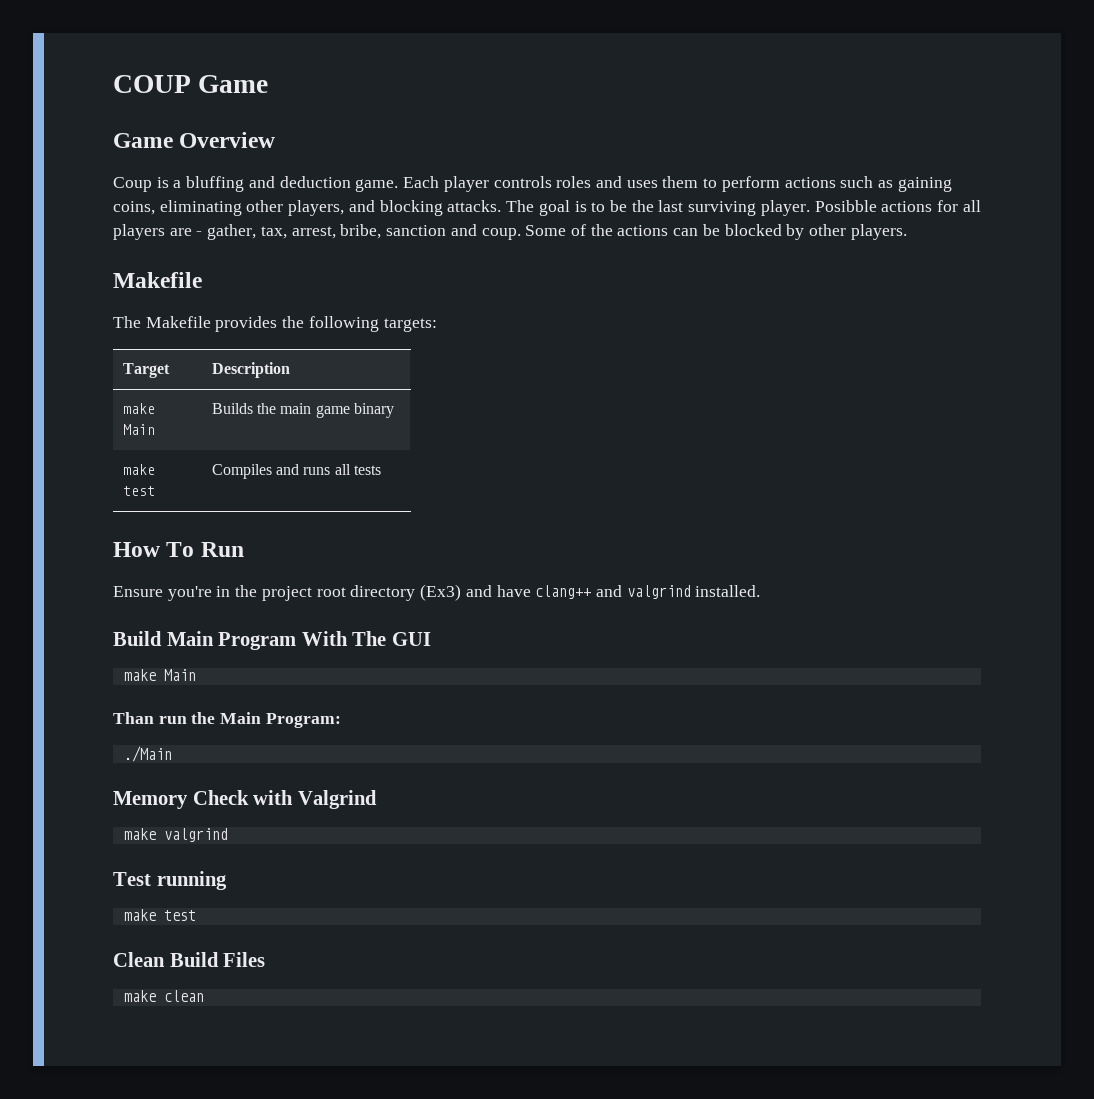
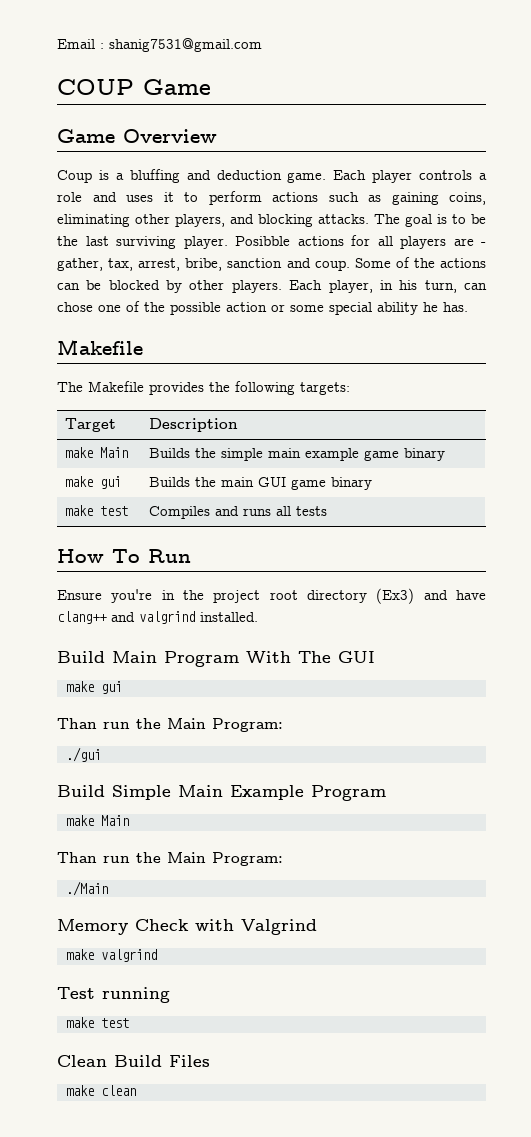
(113, 84) none -> [57,38,262,52] Email : shanig7531@gmail.com //
[556,176,592,188] roles -> [478,173,487,180] [57,192,82,202] a role
[662,176,699,188] them -> [163,192,174,202] it
(907, 232) none -> [289,280,488,293] [57,301,468,315] Each player, in his turn, can chose one of the possible action or some special ability he has.
[280,403,312,414] main -> [220,448,445,461] [64,476,121,489] [148,477,286,487] simple main example game binary // make gui | Builds the main GUI
(431, 639) none -> [65,681,122,694] [57,718,283,732] [65,747,101,762] [57,785,386,801] // make gui // Than run the Main Program: // ./gui // Build Simple Main Example Program

